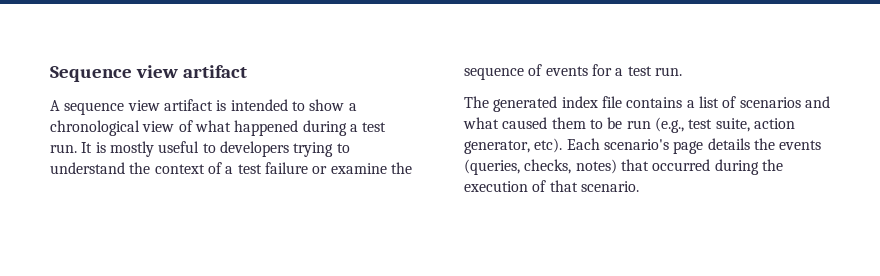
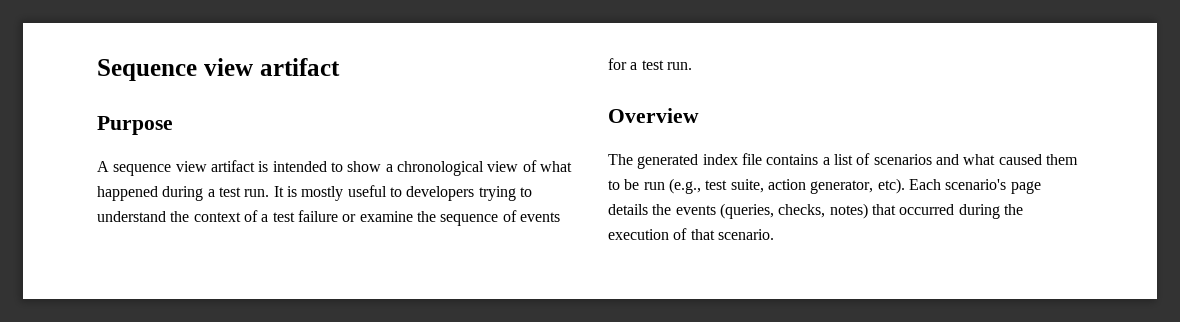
(247, 71) none -> [97,116,173,135] // Purpose
(682, 71) none -> [608,108,699,123] // Overview

